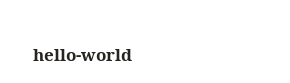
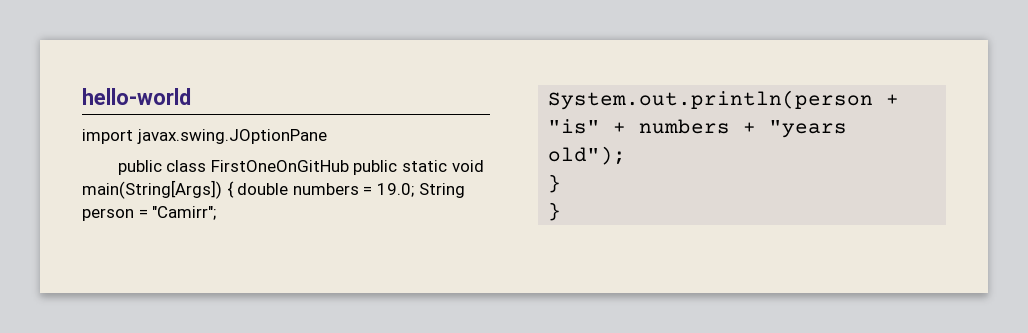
(132, 55) none -> [82,129,327,144] [117,160,484,175] [82,180,465,199] [82,206,217,221] [548,90,900,110] [548,119,848,138] [548,146,627,165] [548,174,562,193] [548,202,562,221] // import javax.swing.JOptionPane // public class FirstOneOnGitHub public static void main(String[Args]) { double numbers = 19.0; String person = "Camirr"; // System.out.println(person + "is" + numbers + "years old"); // } // }

